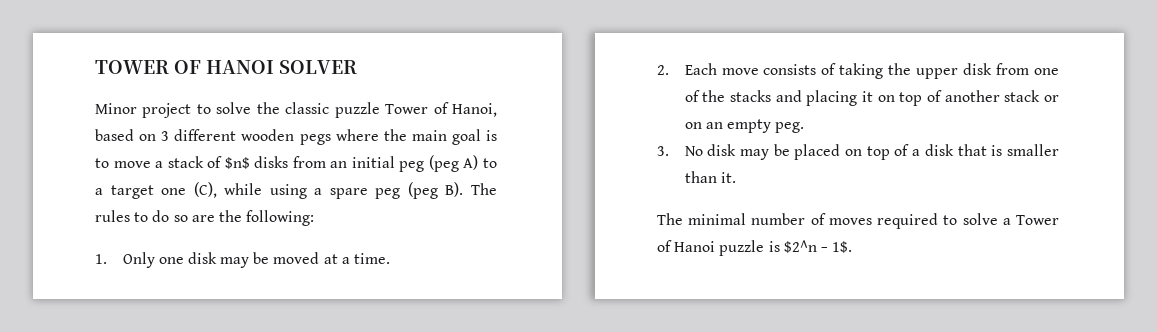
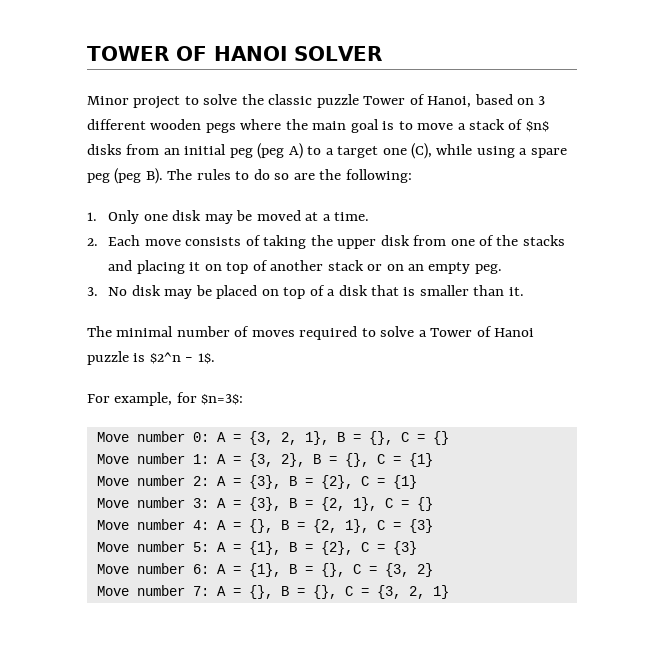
(853, 247) none -> [87,392,244,406] [96,431,449,445] [96,453,433,467] [96,475,417,489] [96,497,433,511] [96,519,433,533] [96,541,417,555] [96,563,433,577] [96,585,449,599] // For example, for $n=3$: // Move number 0: A = {3, 2, 1}, B = {}, C = {} // Move number 1: A = {3, 2}, B = {}, C = {1} // Move number 2: A = {3}, B = {2}, C = {1} // Move number 3: A = {3}, B = {2, 1}, C = {} // Move number 4: A = {}, B = {2, 1}, C = {3} // Move number 5: A = {1}, B = {2}, C = {3} // Move number 6: A = {1}, B = {}, C = {3, 2} // Move number 7: A = {}, B = {}, C = {3, 2, 1}

